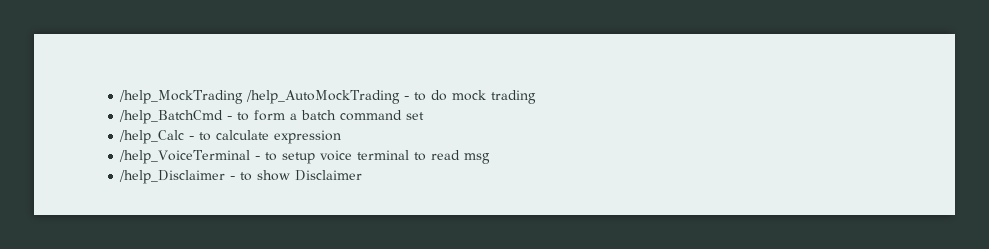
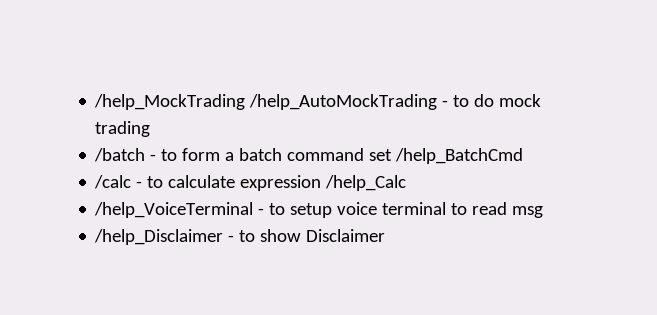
[119,110,224,124] /help_BatchCmd -> [94,148,146,162] /batch
[119,130,185,144] // /help_Calc -> [395,148,524,164] [94,175,132,189] /help_BatchCmd // /calc
(342, 137) none -> [325,175,407,191] /help_Calc

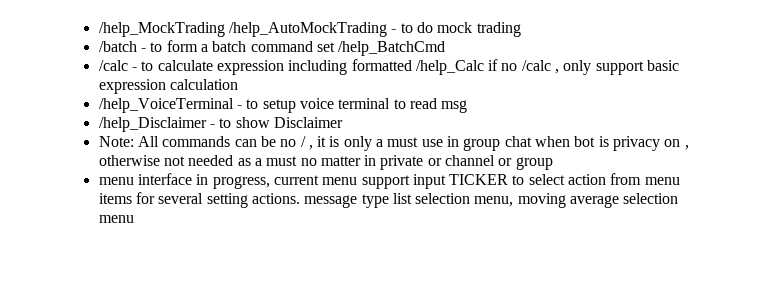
(322, 183) none -> [288,59,412,75] including formatted
(407, 183) none -> [488,59,680,75] [98,79,238,94] if no /calc , only support basic expression calculation
(386, 235) none -> [98,136,689,151] [98,155,553,170] [98,173,680,189] [98,192,679,208] [98,215,134,223] // Note: All commands can be no / , it is only a must use in group chat when bot is privacy on , otherwise not needed as a must no matter in private or channel or group // menu interface in progress, current menu support input TICKER to select action from menu items for several setting actions. message type list selection menu, moving average selection menu

